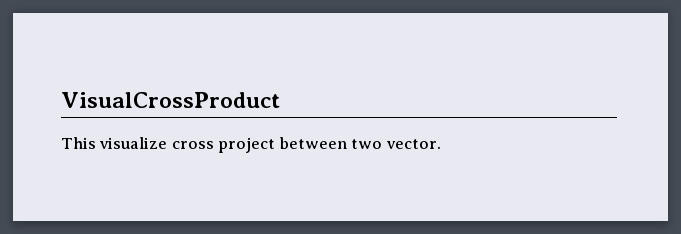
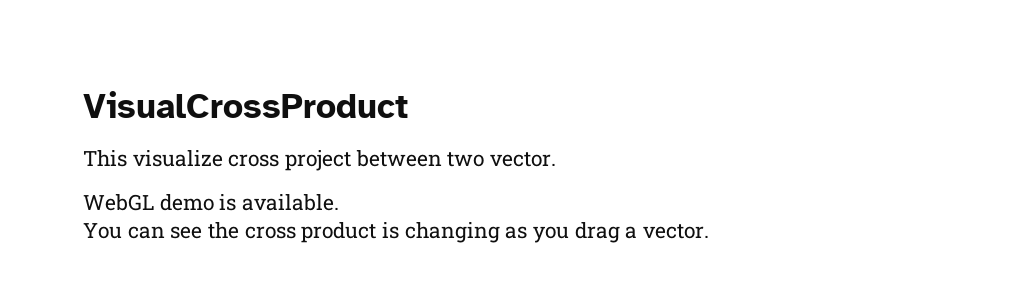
(441, 144) none -> [83,194,340,211] [83,222,710,243] // WebGL demo is available. // You can see the cross product is changing as you drag a vector.

